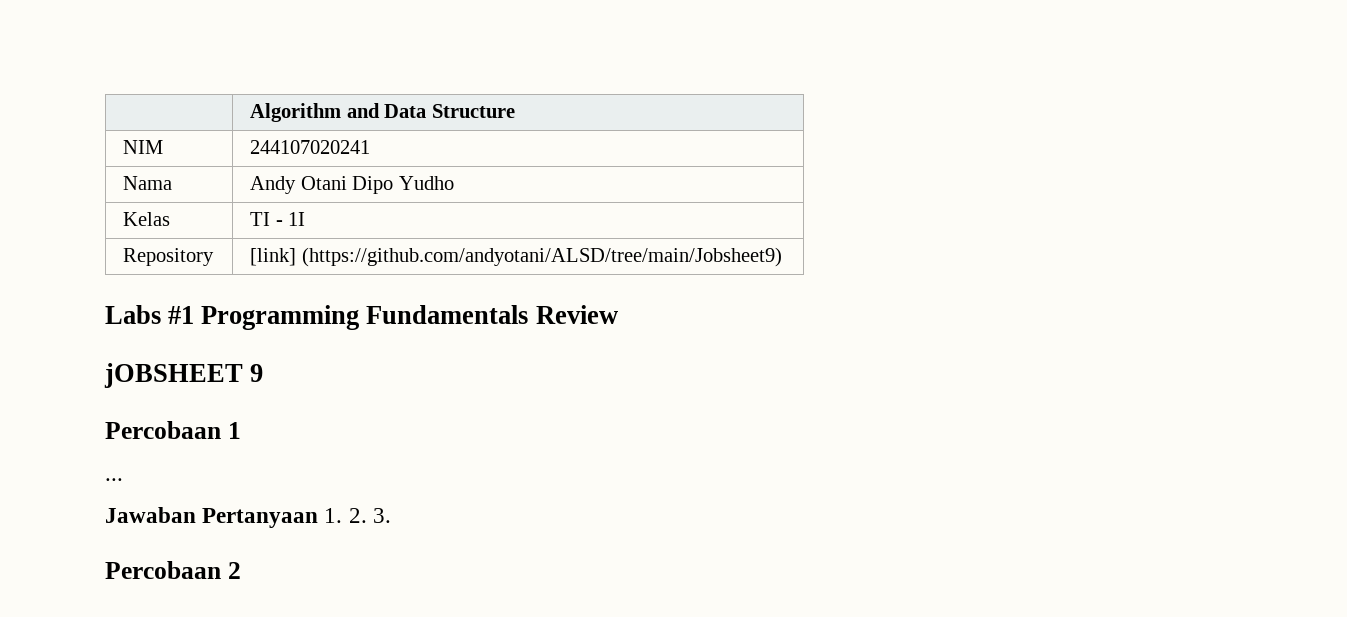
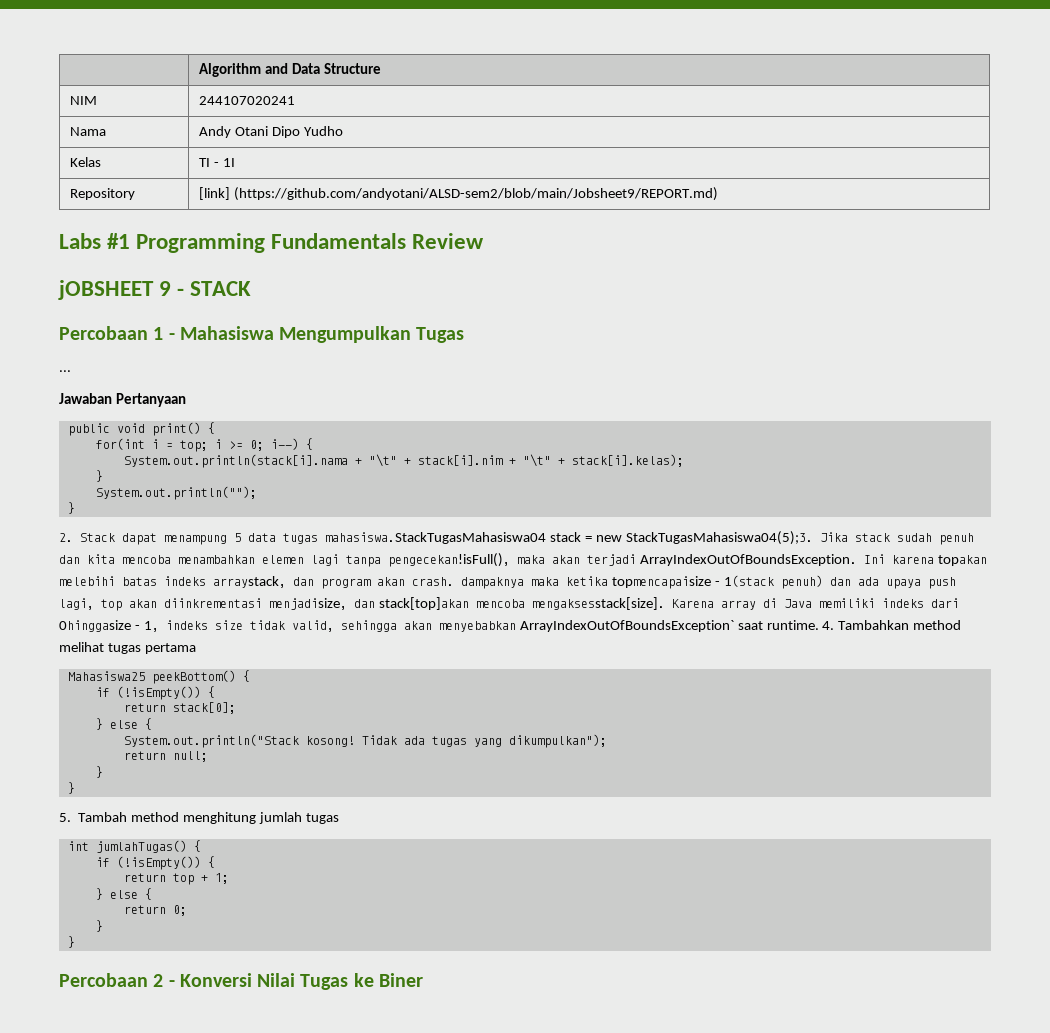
[301,247,782,267] (https://github.com/andyotani/ALSD/tree/main/Jobsheet9) -> [233,187,718,201] (https://github.com/andyotani/ALSD-sem2/blob/main/Jobsheet9/REPORT.md)
(264, 373) none -> [177,281,252,296] - STACK
(241, 430) none -> [168,326,465,343] - Mahasiswa Mengumpulkan Tugas
[324,508,391,523] [105,561,241,579] 1. 2. 3. // Percobaan 2 -> [67,422,215,436] [95,438,313,452] [123,454,684,468] [95,470,103,482] [95,486,257,500] [67,502,75,514] [59,531,974,545] [59,553,987,567] [59,575,956,589] [59,597,959,611] [59,620,962,632] [59,642,196,654] [67,670,250,684] [95,686,215,700] [123,702,236,714] [95,718,152,730] [123,734,607,748] [123,751,208,762] [95,766,103,778] [67,782,75,794] [59,812,339,824] [67,840,201,853] [95,856,215,870] [123,873,229,885] [95,888,152,900] [123,905,187,916] [95,920,103,932] [67,936,75,948] [59,973,423,990] // public void print() { // for(int i = top; i >= 0; i--) { // System.out.println(stack[i].nama + "\t" + stack[i].nim + "\t" + stack[i].kelas); // } // System.out.println(""); // } // 2. Stack dapat menampung 5 data tugas mahasiswa.StackTugasMahasiswa04 stack = new StackTugasMahasiswa04(5);3. Jika stack sudah penuh dan kita mencoba menambahkan elemen lagi tanpa pengecekan!isFull(), maka akan terjadi ArrayIndexOutOfBoundsException. Ini karena topakan melebihi batas indeks arraystack, dan program akan crash. dampaknya maka ketika topmencapaisize - 1(stack penuh) dan ada upaya push lagi, top akan diinkrementasi menjadisize, dan stack[top]akan mencoba mengaksesstack[size]. Karena array di Java memiliki indeks dari 0hinggasize - 1, indeks size tidak valid, sehingga akan menyebabkan ArrayIndexOutOfBoundsException` saat runtime. 4. Tambahkan method melihat tugas pertama // Mahasiswa25 peekBottom() { // if (!isEmpty()) { // return stack[0]; // } else { // System.out.println("Stack kosong! Tidak ada tugas yang dikumpulkan"); // return null; // } // } // 5. Tambah method menghitung jumlah tugas // int jumlahTugas() { // if (!isEmpty()) { // return top + 1; // } else { // return 0; // } // } // Percobaan 2 - Konversi Nilai Tugas ke Biner

